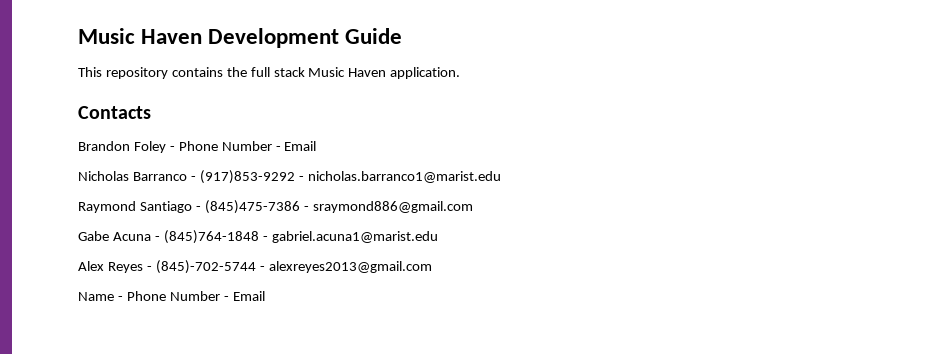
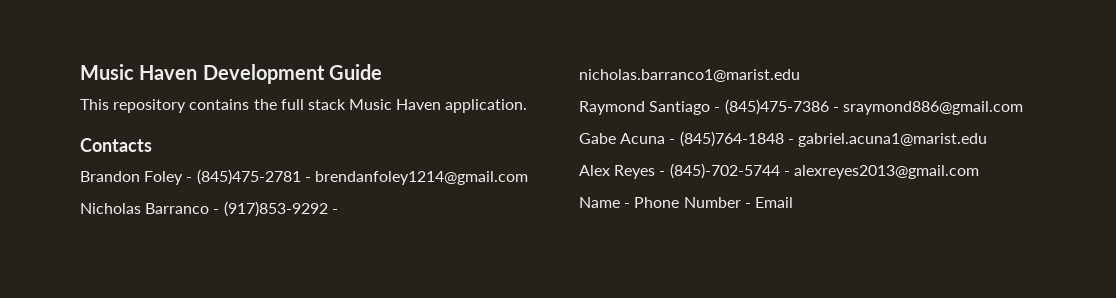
[178,141,317,151] Phone Number - Email -> [196,169,528,185] (845)475-2781 - brendanfoley1214@gmail.com

